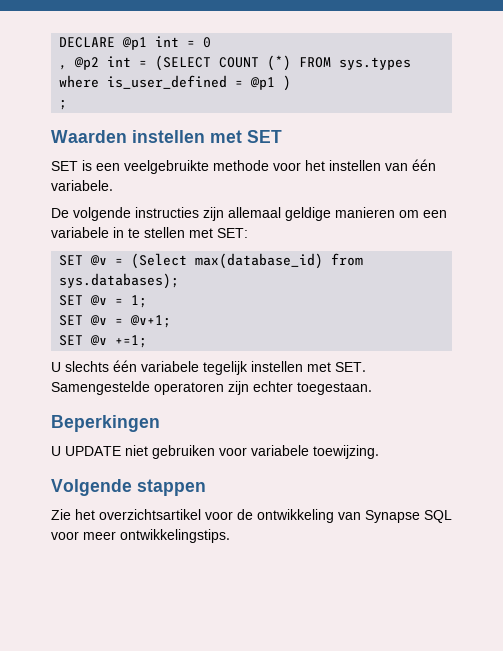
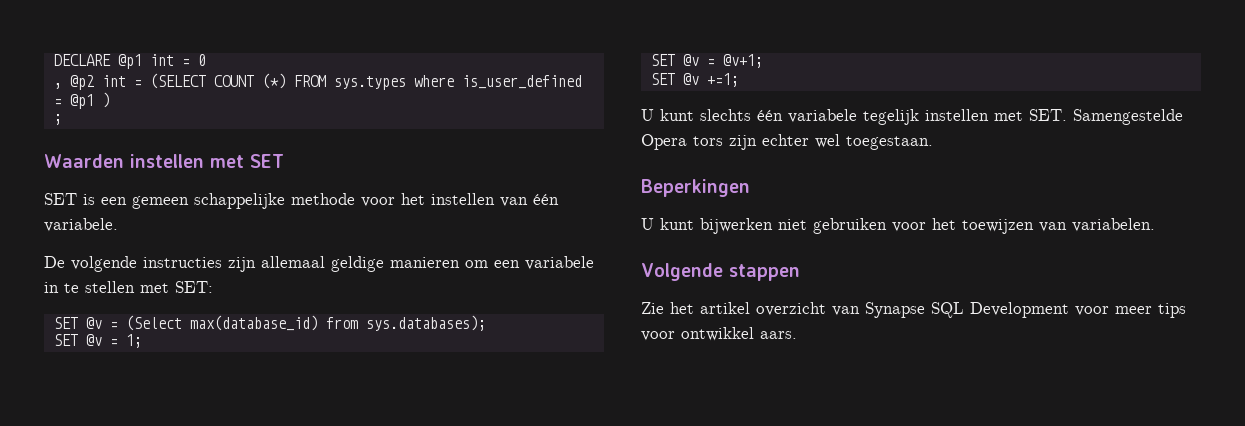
[124,160,209,174] veelgebruikte -> [132,193,285,209] gemeen schappelijke
(61, 367) none -> [660,109,694,121] kunt
[154,382,224,395] operatoren -> [641,134,723,150] Opera tors
(293, 386) none -> [815,134,840,148] wel
[65,446,121,456] UPDATE -> [660,218,773,234] kunt bijwerken
[251,445,379,459] variabele toewijzing. -> [932,218,1155,234] het toewijzen van variabelen.
[99,509,334,523] overzichtsartikel voor de ontwikkeling -> [700,302,826,316] artikel overzicht
(452, 516) none -> [970,302,1069,318] Development
[120,529,230,543] ontwikkelingstips. -> [1158,303,1186,318] [641,327,797,341] tips voor ontwikkel aars.

